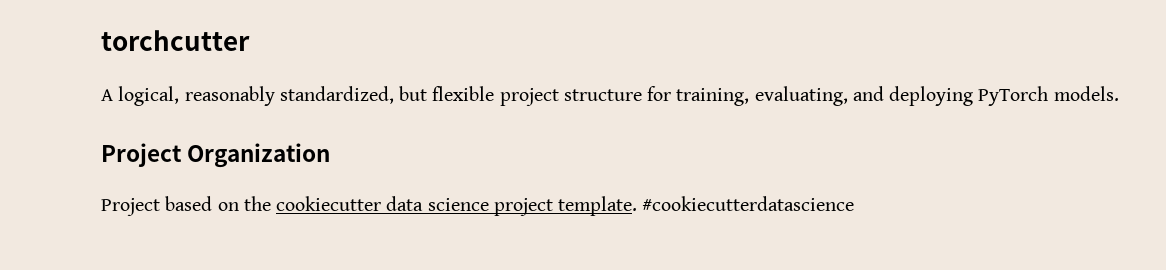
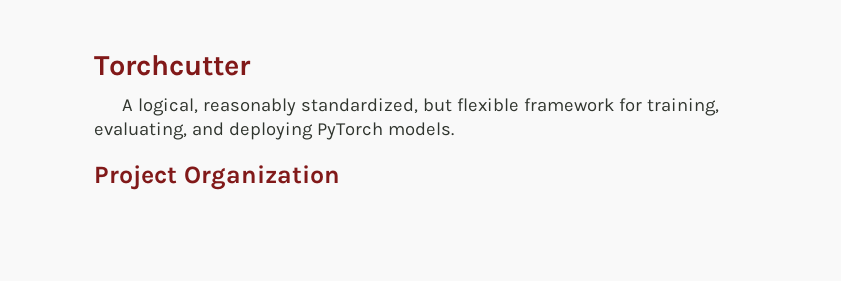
[101,30,250,51] torchcutter -> [94,55,251,76] Torchcutter
[499,88,642,106] project structure -> [524,98,615,112] framework
[101,196,855,216] // Project based on the cookiecutter data science project template. #cookiecutterdatascience -> (340, 177) none

